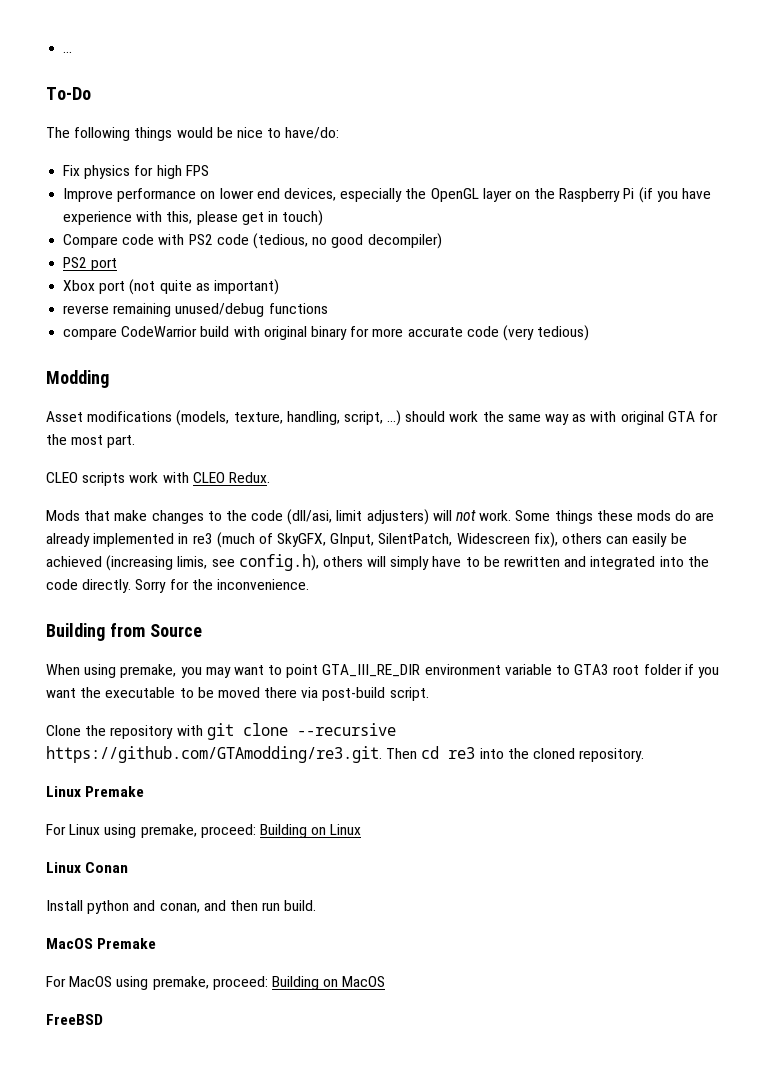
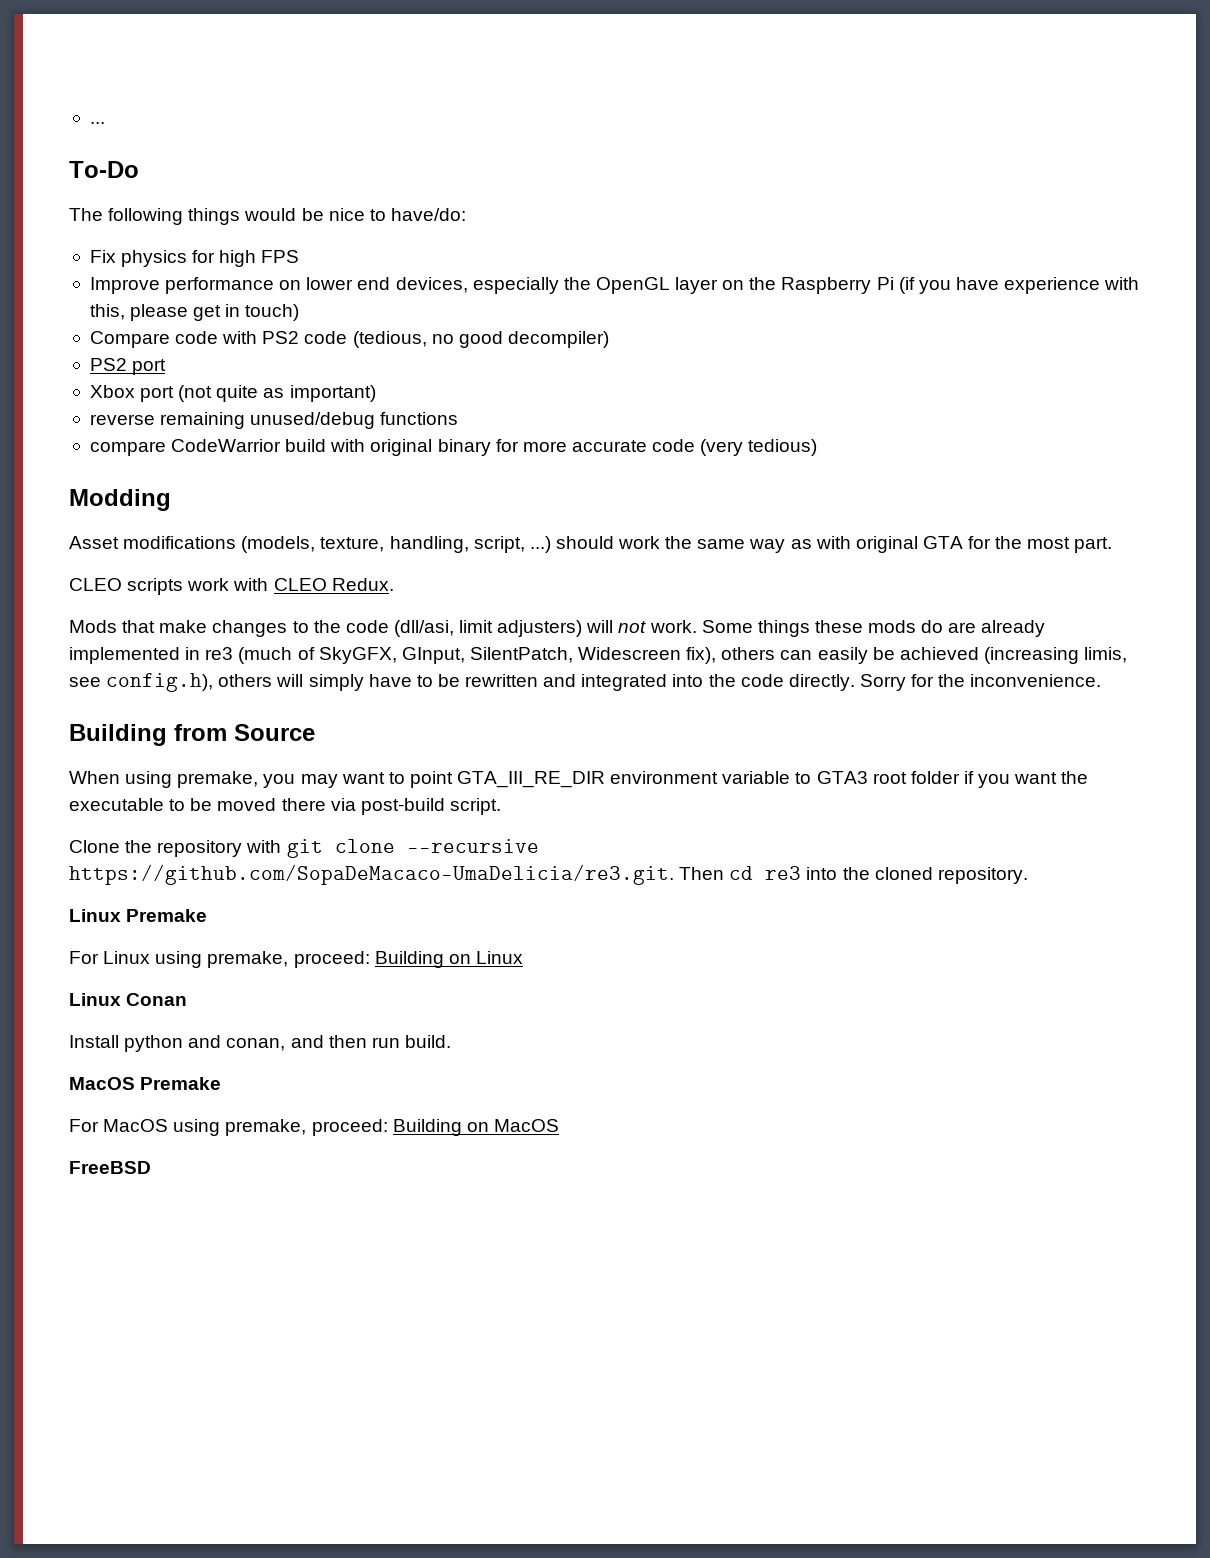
[46,746,382,763] https://github.com/GTAmodding/re3.git. -> [69,864,674,885] https://github.com/SopaDeMacaco-UmaDelicia/re3.git.

